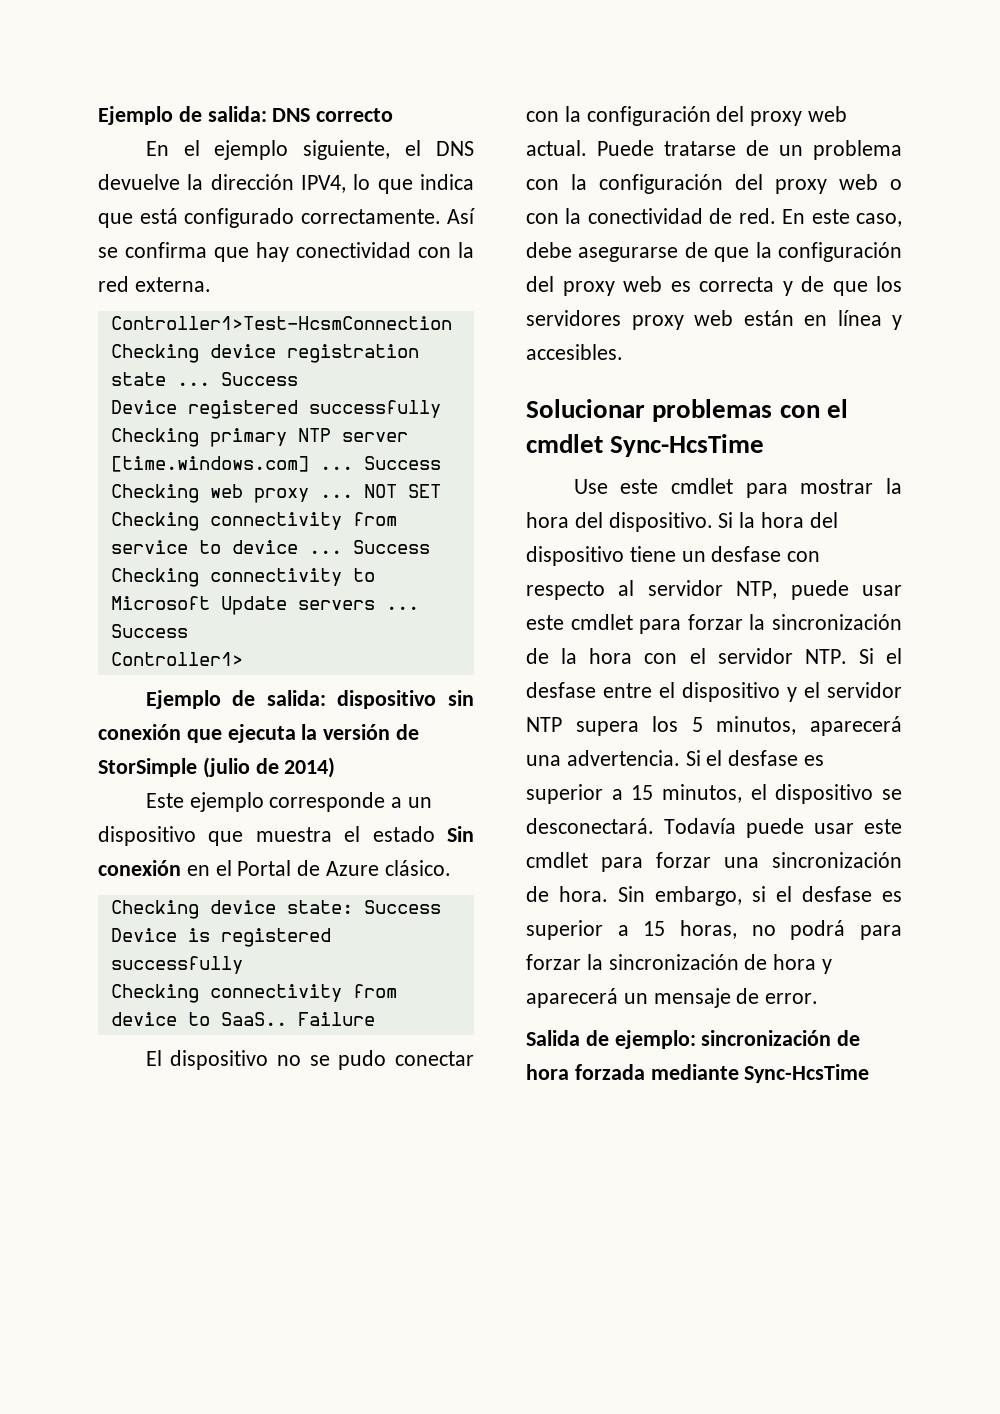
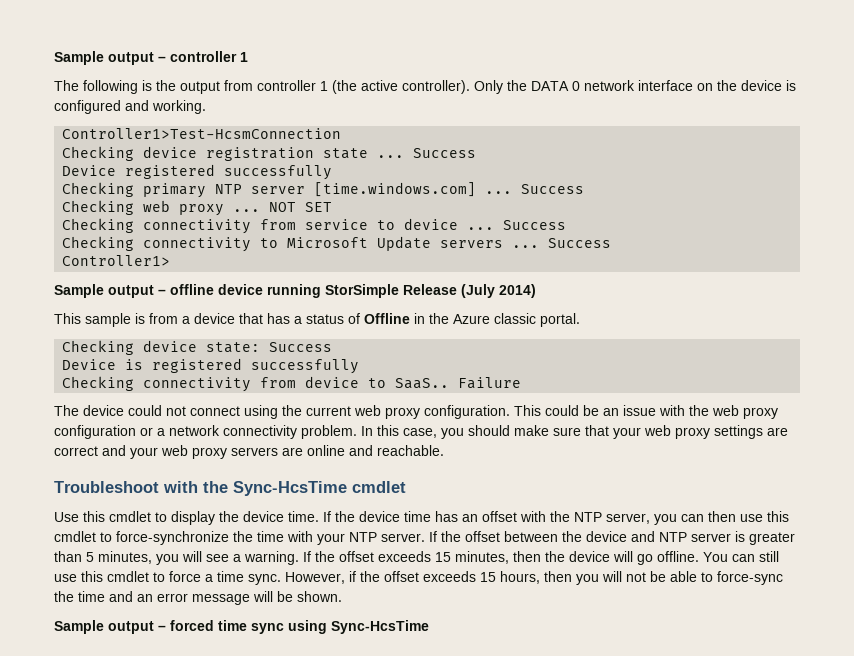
[98,106,394,125] [145,140,474,160] [98,174,474,194] [98,208,475,228] [98,242,474,262] [98,276,211,292] Ejemplo de salida: DNS correcto // En el ejemplo siguiente, el DNS devuelve la dirección IPV4, lo que indica que está configurado correctamente. Así se confirma que hay conectividad con la red externa. -> [54,51,248,65] [54,80,796,94] [54,100,206,114] Sample output – controller 1 // The following is the output from controller 1 (the active controller). Only the DATA 0 network interface on the device is configured and working.
[145,690,474,709] [98,724,420,743] [98,757,336,778] [145,792,432,812] [98,826,474,846] [98,860,451,876] Ejemplo de salida: dispositivo sin conexión que ejecuta la versión de StorSimple (julio de 2014) // Este ejemplo corresponde a un dispositivo que muestra el estado Sin conexión en el Portal de Azure clásico. -> [54,284,536,298] [54,313,580,327] Sample output – offline device running StorSimple Release (July 2014) // This sample is from a device that has a status of Offline in the Azure classic portal.
[145,1050,474,1070] [526,106,848,126] [526,140,902,160] [526,174,902,194] [526,208,902,227] [526,242,902,262] [526,276,902,296] [526,310,902,330] [526,344,623,360] [526,399,848,422] [526,434,765,457] El dispositivo no se pudo conectar con la configuración del proxy web actual. Puede tratarse de un problema con la configuración del proxy web o con la conectividad de red. En este caso, debe asegurarse de que la configuración del proxy web es correcta y de que los servidores proxy web están en línea y accesibles. // Solucionar problemas con el cmdlet Sync-HcsTime -> [54,405,778,419] [54,425,788,439] [54,445,444,459] [54,481,406,496] The device could not connect using the current web proxy configuration. This could be an issue with the web proxy configuration or a network connectivity problem. In this case, you should make sure that your web proxy settings are correct and your web proxy servers are online and reachable. // Troubleshoot with the Sync-HcsTime cmdlet
[620,478,902,498] [526,512,838,532] [526,546,821,566] [526,580,902,600] [526,614,902,634] [526,648,902,664] [526,682,902,702] [526,716,902,736] [526,750,825,766] [526,784,902,804] [526,818,902,838] [526,852,902,872] [526,886,902,906] [526,920,902,940] [526,954,833,974] [526,988,819,1008] [526,1030,861,1049] [526,1064,739,1080] este cmdlet para mostrar la hora del dispositivo. Si la hora del dispositivo tiene un desfase con respecto al servidor NTP, puede usar este cmdlet para forzar la sincronización de la hora con el servidor NTP. Si el desfase entre el dispositivo y el servidor NTP supera los 5 minutos, aparecerá una advertencia. Si el desfase es superior a 15 minutos, el dispositivo se desconectará. Todavía puede usar este cmdlet para forzar una sincronización de hora. Sin embargo, si el desfase es superior a 15 horas, no podrá para forzar la sincronización de hora y aparecerá un mensaje de error. // Salida de ejemplo: sincronización de hora forzada mediante -> [83,511,789,525] [54,531,795,545] [54,551,779,565] [54,571,783,585] [54,591,342,605] [54,620,327,634] this cmdlet to display the device time. If the device time has an offset with the NTP server, you can then use this cmdlet to force-synchronize the time with your NTP server. If the offset between the device and NTP server is greater than 5 minutes, you will see a warning. If the offset exceeds 15 minutes, then the device will go offline. You can still use this cmdlet to force a time sync. However, if the offset exceeds 15 hours, then you will not be able to force-sync the time and an error message will be shown. // Sample output – forced time sync using

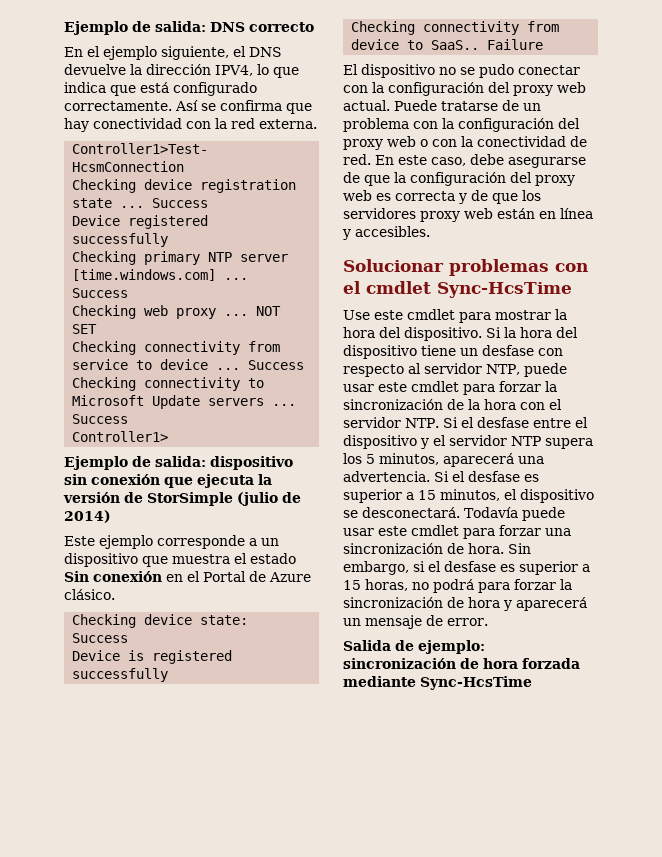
[54,51,248,65] [54,80,796,94] [54,100,206,114] Sample output – controller 1 // The following is the output from controller 1 (the active controller). Only the DATA 0 network interface on the device is configured and working. -> [64,21,314,35] [64,46,282,60] [64,64,299,78] [64,82,257,96] [64,100,312,114] [64,118,317,132] Ejemplo de salida: DNS correcto // En el ejemplo siguiente, el DNS devuelve la dirección IPV4, lo que indica que está configurado correctamente. Así se confirma que hay conectividad con la red externa.
[54,284,536,298] [54,313,580,327] Sample output – offline device running StorSimple Release (July 2014) // This sample is from a device that has a status of Offline in the Azure classic portal. -> [64,456,293,470] [64,474,272,488] [63,492,301,506] [64,510,111,523] [64,535,279,549] [64,553,296,567] [64,571,311,582] [64,589,115,600] Ejemplo de salida: dispositivo sin conexión que ejecuta la versión de StorSimple (julio de 2014) // Este ejemplo corresponde a un dispositivo que muestra el estado Sin conexión en el Portal de Azure clásico.
[54,405,778,419] [54,425,788,439] [54,445,444,459] [54,481,406,496] The device could not connect using the current web proxy configuration. This could be an issue with the web proxy configuration or a network connectivity problem. In this case, you should make sure that your web proxy settings are correct and your web proxy servers are online and reachable. // Troubleshoot with the Sync-HcsTime cmdlet -> [343,64,580,78] [343,82,586,96] [343,100,541,111] [343,118,580,132] [343,136,587,150] [343,154,586,168] [343,172,575,186] [343,190,541,204] [343,208,593,222] [342,226,430,240] [343,259,588,276] [343,281,572,298] El dispositivo no se pudo conectar con la configuración del proxy web actual. Puede tratarse de un problema con la configuración del proxy web o con la conectividad de red. En este caso, debe asegurarse de que la configuración del proxy web es correcta y de que los servidores proxy web están en línea y accesibles. // Solucionar problemas con el cmdlet Sync-HcsTime
[83,511,789,525] [54,531,795,545] [54,551,779,565] [54,571,783,585] [54,591,342,605] [54,620,327,634] this cmdlet to display the device time. If the device time has an offset with the NTP server, you can then use this cmdlet to force-synchronize the time with your NTP server. If the offset between the device and NTP server is greater than 5 minutes, you will see a warning. If the offset exceeds 15 minutes, then the device will go offline. You can still use this cmdlet to force a time sync. However, if the offset exceeds 15 hours, then you will not be able to force-sync the time and an error message will be shown. // Sample output – forced time sync using -> [374,309,567,323] [343,327,578,341] [343,345,563,359] [343,363,567,377] [343,381,557,395] [343,399,562,410] [343,417,588,428] [343,435,593,449] [343,453,544,467] [343,471,539,482] [343,489,594,503] [343,507,565,521] [343,525,571,539] [343,543,531,554] [343,561,590,575] [343,579,572,593] [343,597,587,611] [343,615,488,629] [343,640,485,654] [343,658,580,669] [343,676,416,687] este cmdlet para mostrar la hora del dispositivo. Si la hora del dispositivo tiene un desfase con respecto al servidor NTP, puede usar este cmdlet para forzar la sincronización de la hora con el servidor NTP. Si el desfase entre el dispositivo y el servidor NTP supera los 5 minutos, aparecerá una advertencia. Si el desfase es superior a 15 minutos, el dispositivo se desconectará. Todavía puede usar este cmdlet para forzar una sincronización de hora. Sin embargo, si el desfase es superior a 15 horas, no podrá para forzar la sincronización de hora y aparecerá un mensaje de error. // Salida de ejemplo: sincronización de hora forzada mediante

